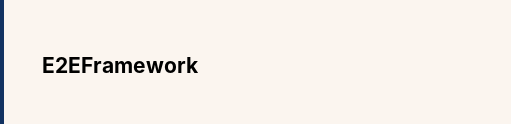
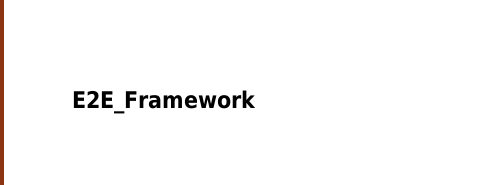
[42,57,199,73] E2EFramework -> [72,90,256,114] E2E_Framework

